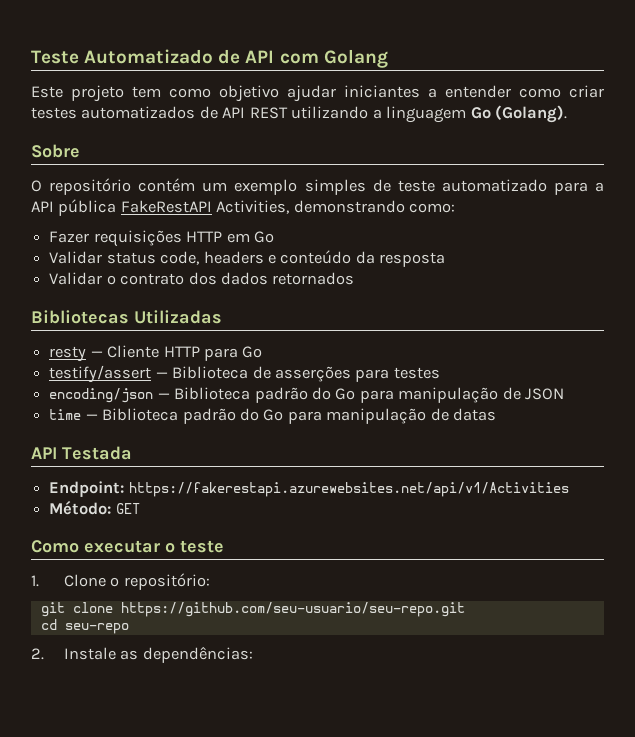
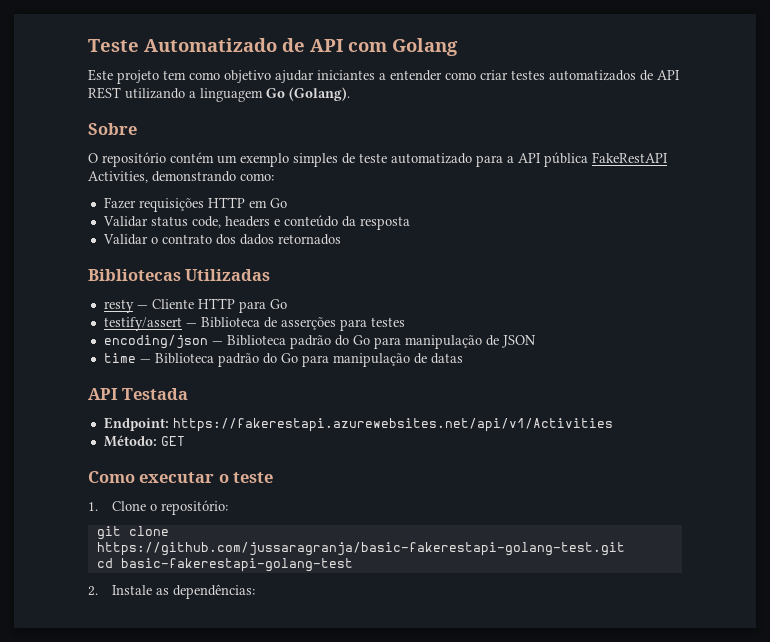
[120,602,465,617] https://github.com/seu-usuario/seu-repo.git -> [96,542,625,556] https://github.com/jussaragranja/basic-fakerestapi-golang-test.git
[64,623,129,634] seu-repo -> [120,558,353,572] basic-fakerestapi-golang-test

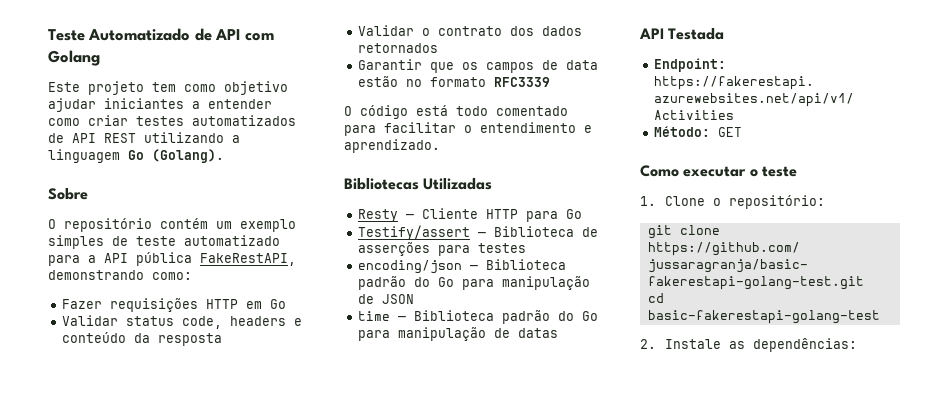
[592,152,668,163] [88,171,148,183] FakeRestAPI Activities, -> [200,253,296,266] FakeRestAPI,
(341, 239) none -> [358,59,599,73] [358,76,551,87] [344,105,568,119] [344,122,592,136] [344,139,440,153] // Garantir que os campos de data estão no formato RFC3339 // O código está todo comentado para facilitar o entendimento e aprendizado.
[103,299,134,313] resty -> [358,209,399,222] Resty
[103,317,182,331] testify/assert -> [358,225,471,240] Testify/assert

